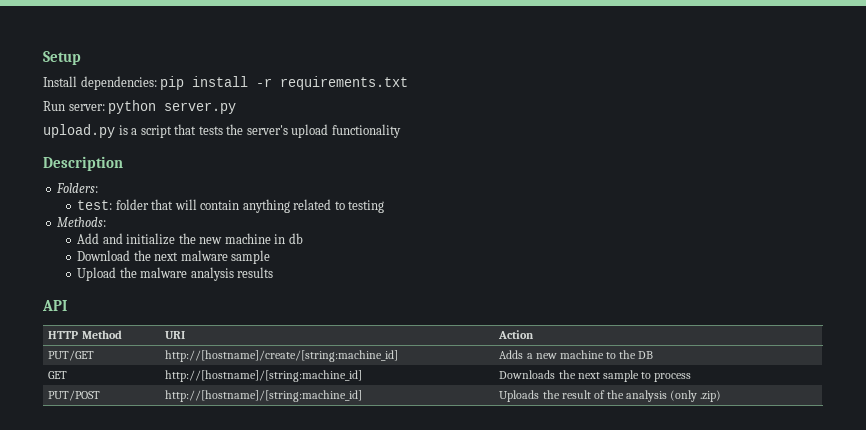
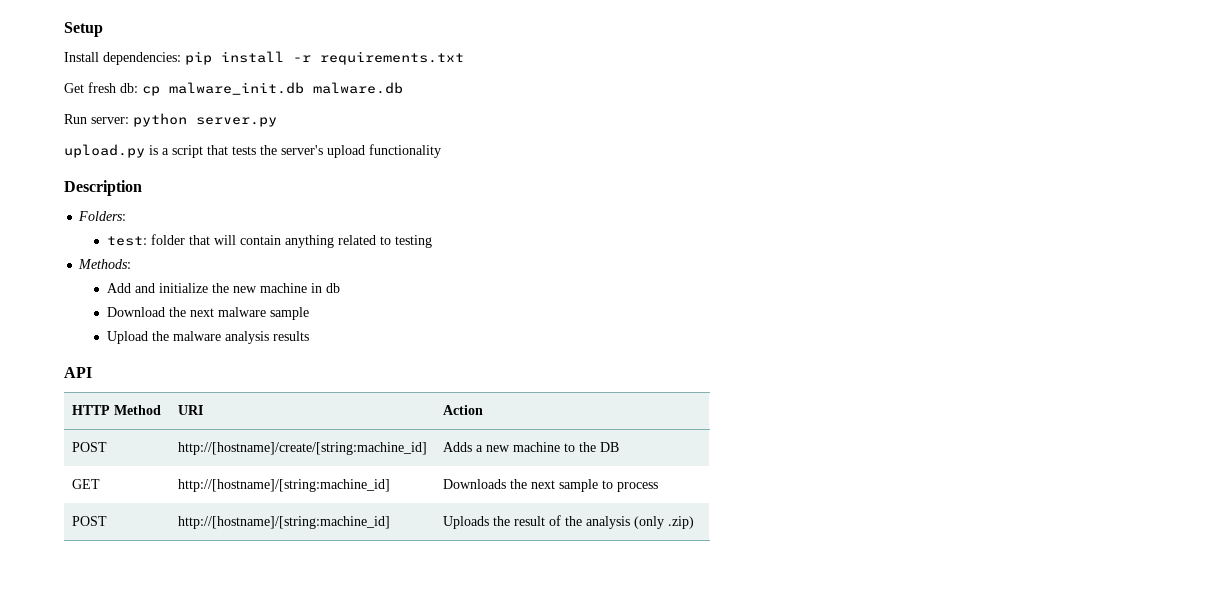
(409, 83) none -> [64,82,403,96] // Get fresh db: cp malware_init.db malware.db
[48,350,95,361] PUT/GET -> [71,442,107,452] POST
[48,390,101,401] PUT/POST -> [71,516,107,526] POST

